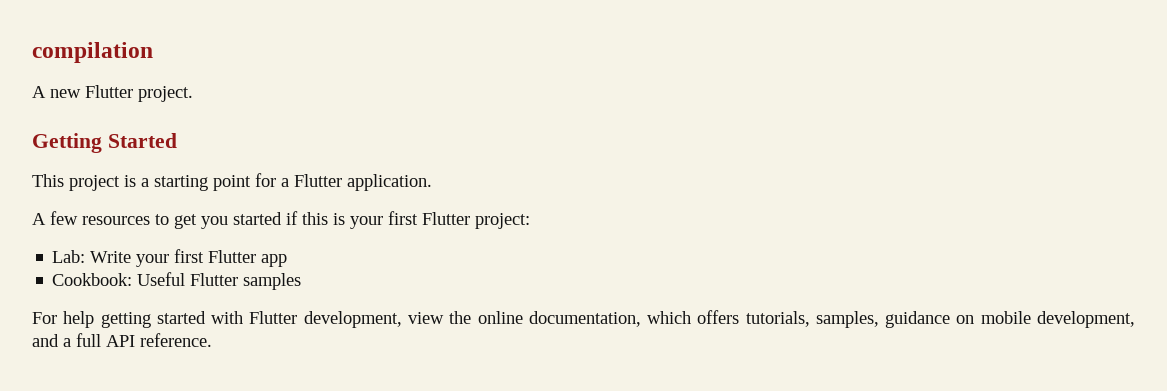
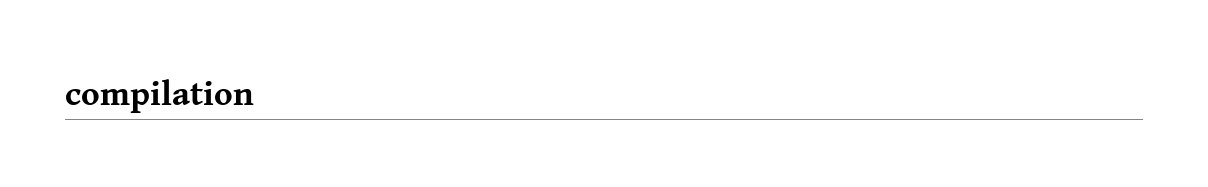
[32,85,193,102] [32,133,177,153] [32,173,432,191] [32,211,530,229] [52,249,288,267] [52,272,302,290] [32,310,1136,328] [32,333,212,347] // A new Flutter project. // Getting Started // This project is a starting point for a Flutter application. // A few resources to get you started if this is your first Flutter project: // Lab: Write your first Flutter app // Cookbook: Useful Flutter samples // For help getting started with Flutter development, view the online documentation, which offers tutorials, samples, guidance on mobile development, and a full API reference. -> (254, 96) none

